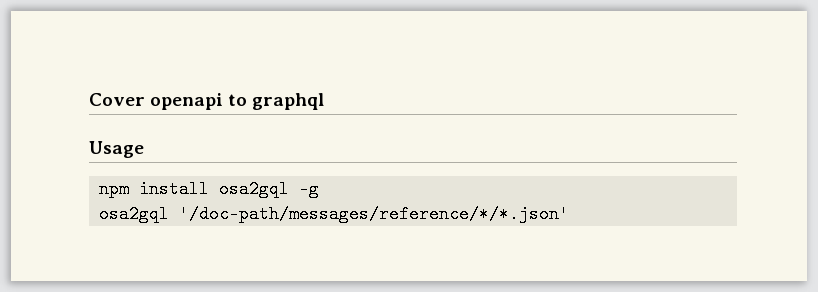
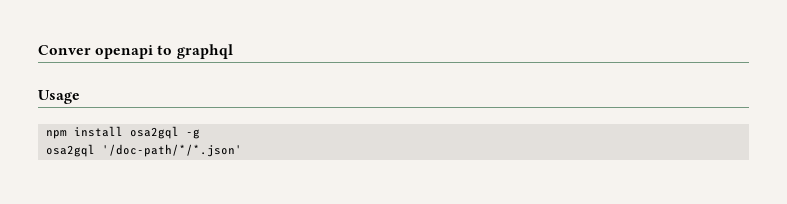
[89,93,145,106] Cover -> [38,45,91,55] Conver
[178,205,569,223] '/doc-path/messages/reference/*/*.json' -> [101,144,242,157] '/doc-path/*/*.json'

